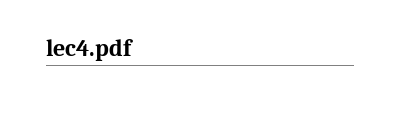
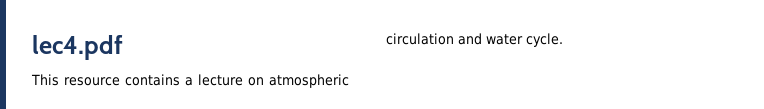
(133, 50) none -> [31,74,349,88] [386,33,563,47] // This resource contains a lecture on atmospheric circulation and water cycle.

